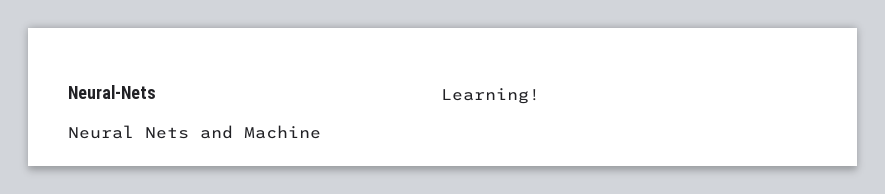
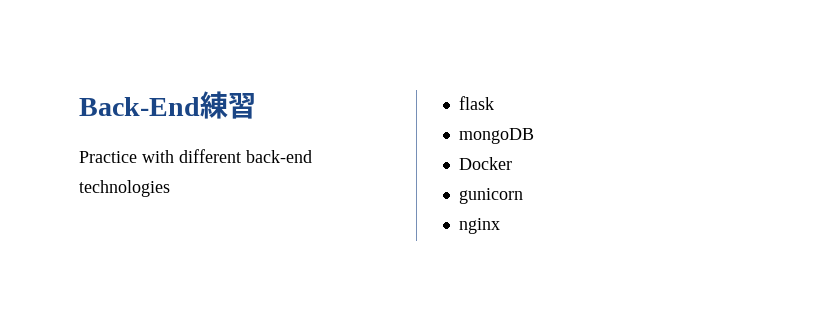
[68,85,156,99] [68,125,321,139] [441,88,540,104] Neural-Nets // Neural Nets and Machine Learning! -> [79,91,256,119] [79,149,312,163] [79,180,170,197] [458,96,494,110] [458,128,534,144] [458,157,512,170] [458,188,523,204] [458,218,500,234] Back-End練習 // Practice with different back-end technologies // flask // mongoDB // Docker // gunicorn // nginx

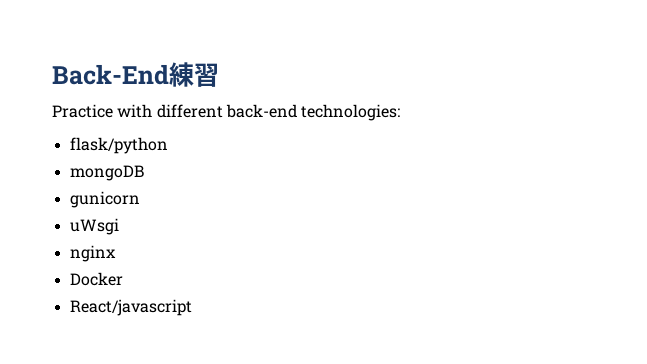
[79,180,170,197] [458,96,494,110] technologies // flask -> [301,104,401,121] [69,137,168,154] technologies: // flask/python
(534, 136) none -> [69,191,140,208] [69,218,119,235] [69,245,116,262] // gunicorn // uWsgi // nginx
[458,188,523,204] [458,218,500,234] gunicorn // nginx -> [69,299,192,316] React/javascript

